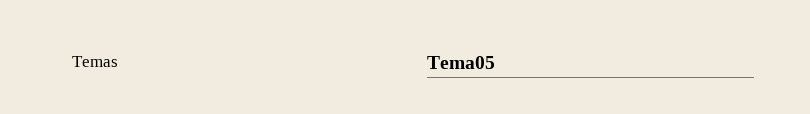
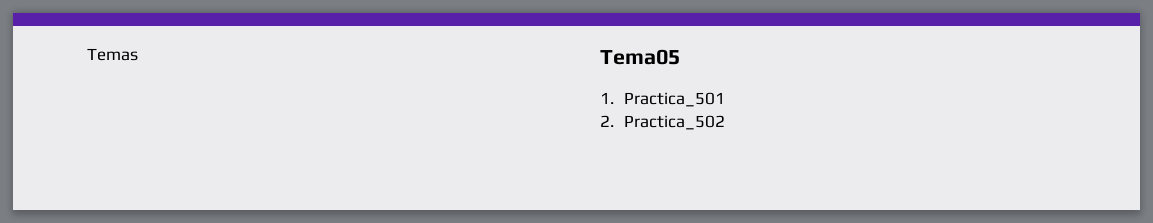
(495, 62) none -> [600,92,726,107] [600,115,726,130] // 1. Practica_501 // 2. Practica_502

